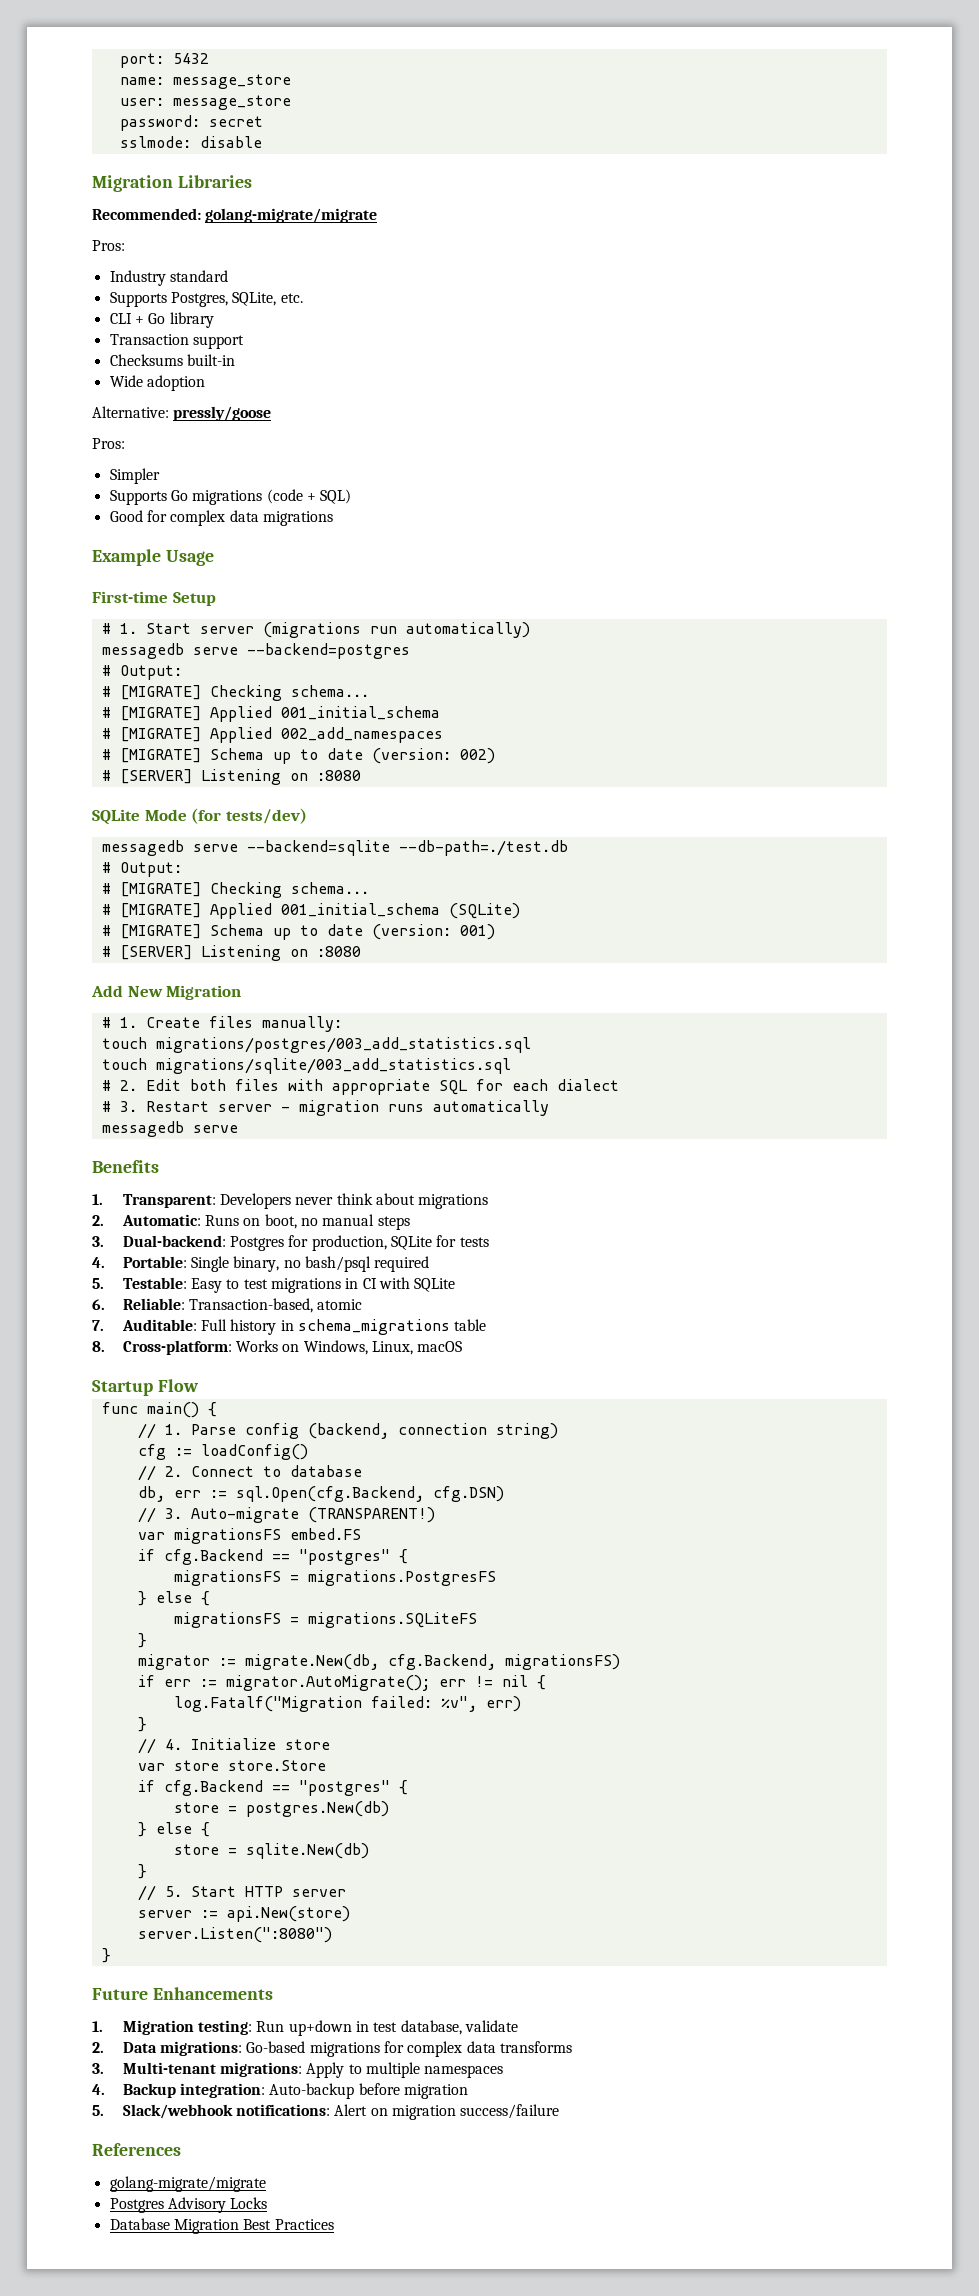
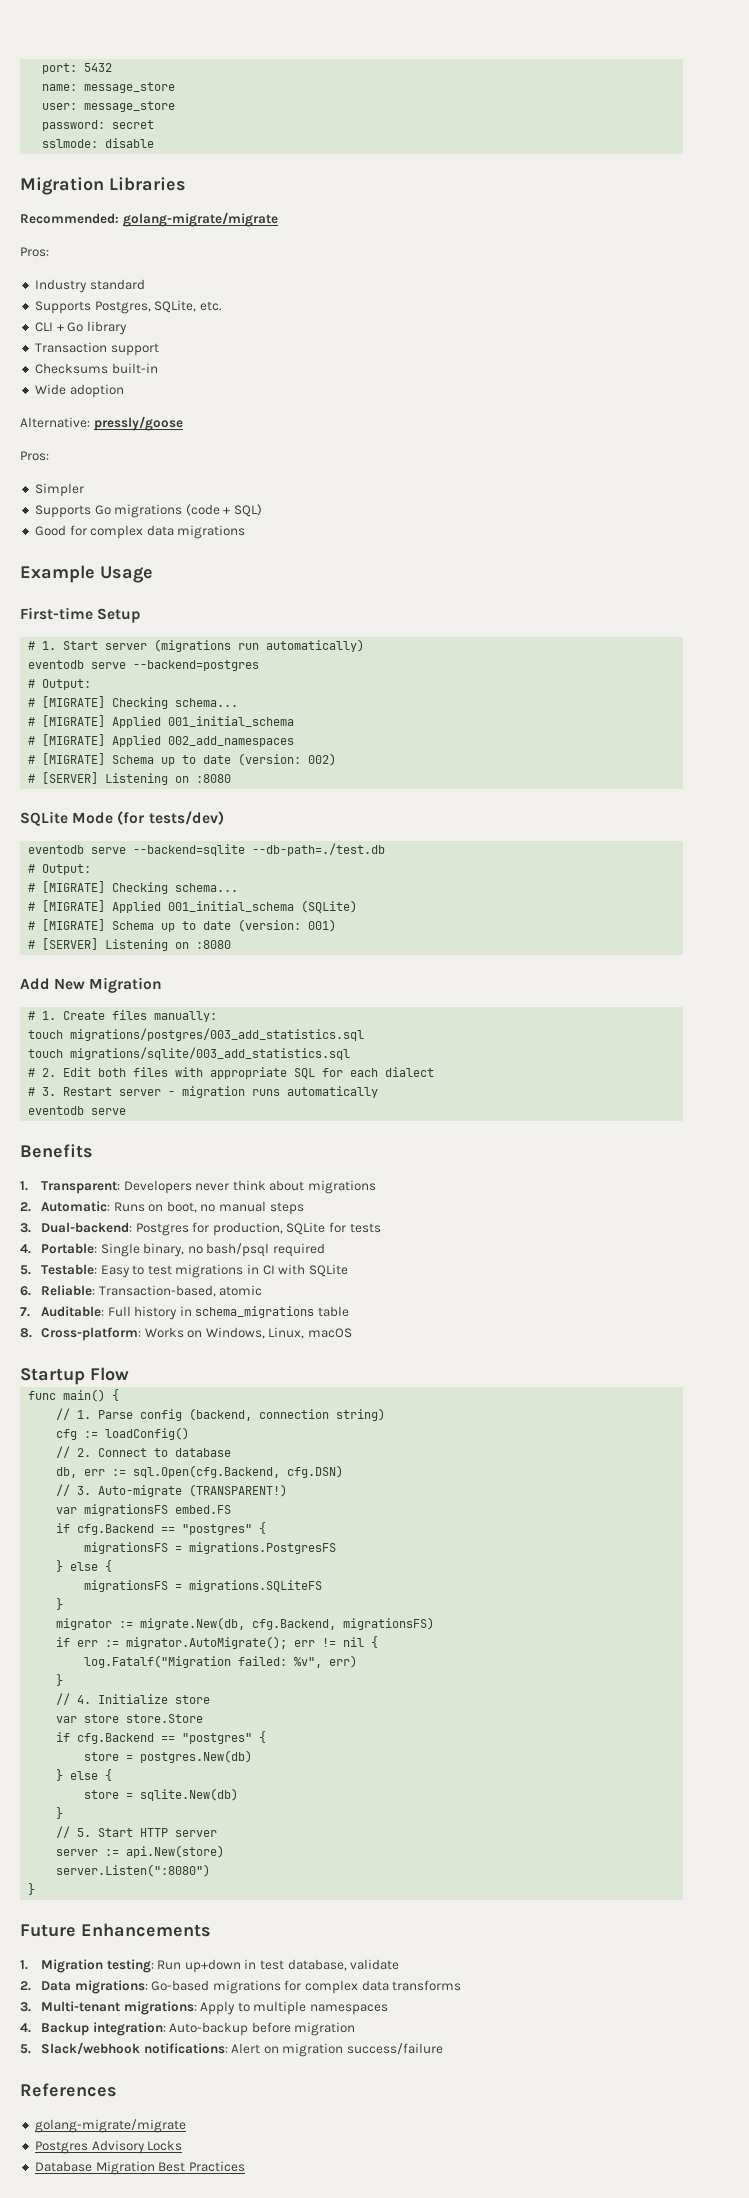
[101,643,184,659] messagedb -> [28,660,85,669] eventodb
[101,840,184,856] messagedb -> [28,845,85,854] eventodb
[101,1121,184,1137] messagedb -> [28,1106,85,1115] eventodb

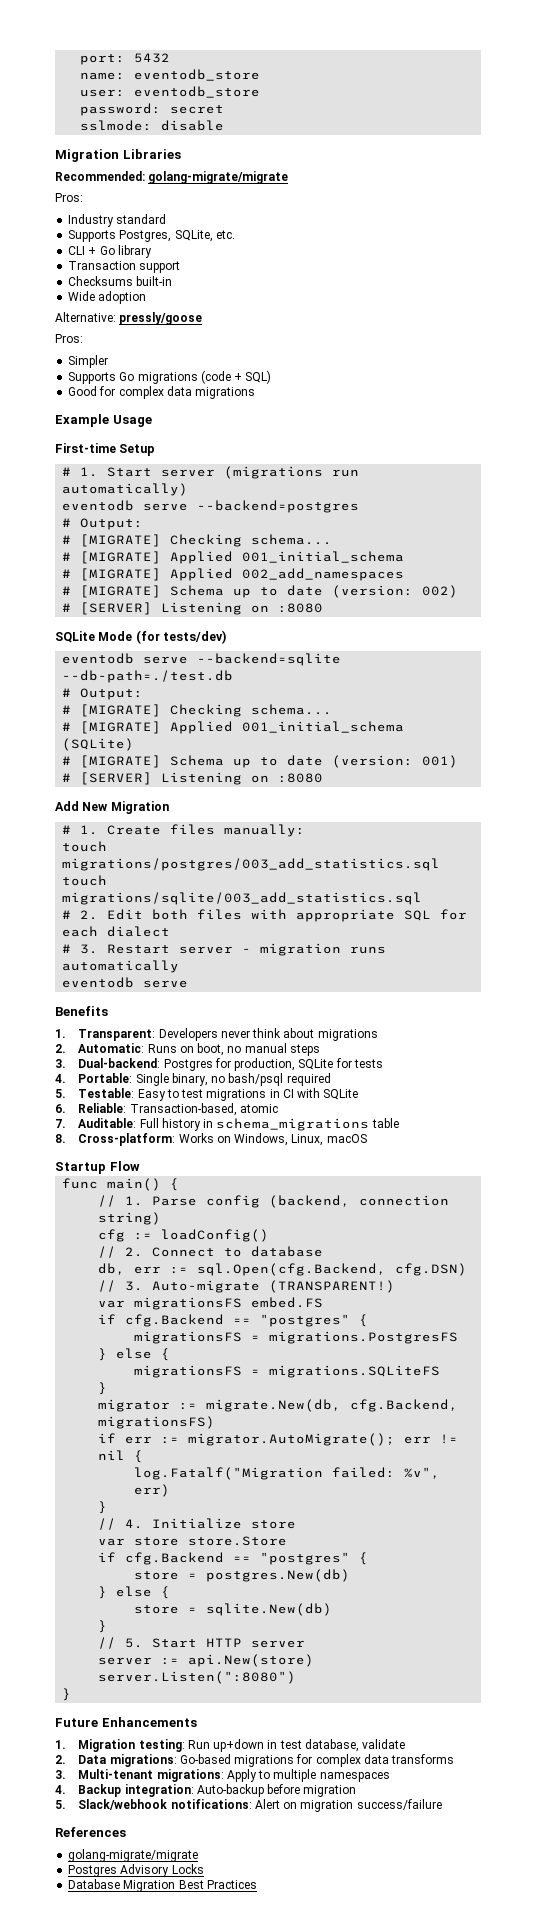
[84,82,176,93] message_store -> [134,69,261,81] eventodb_store
[84,101,176,112] message_store -> [134,86,261,98] eventodb_store

